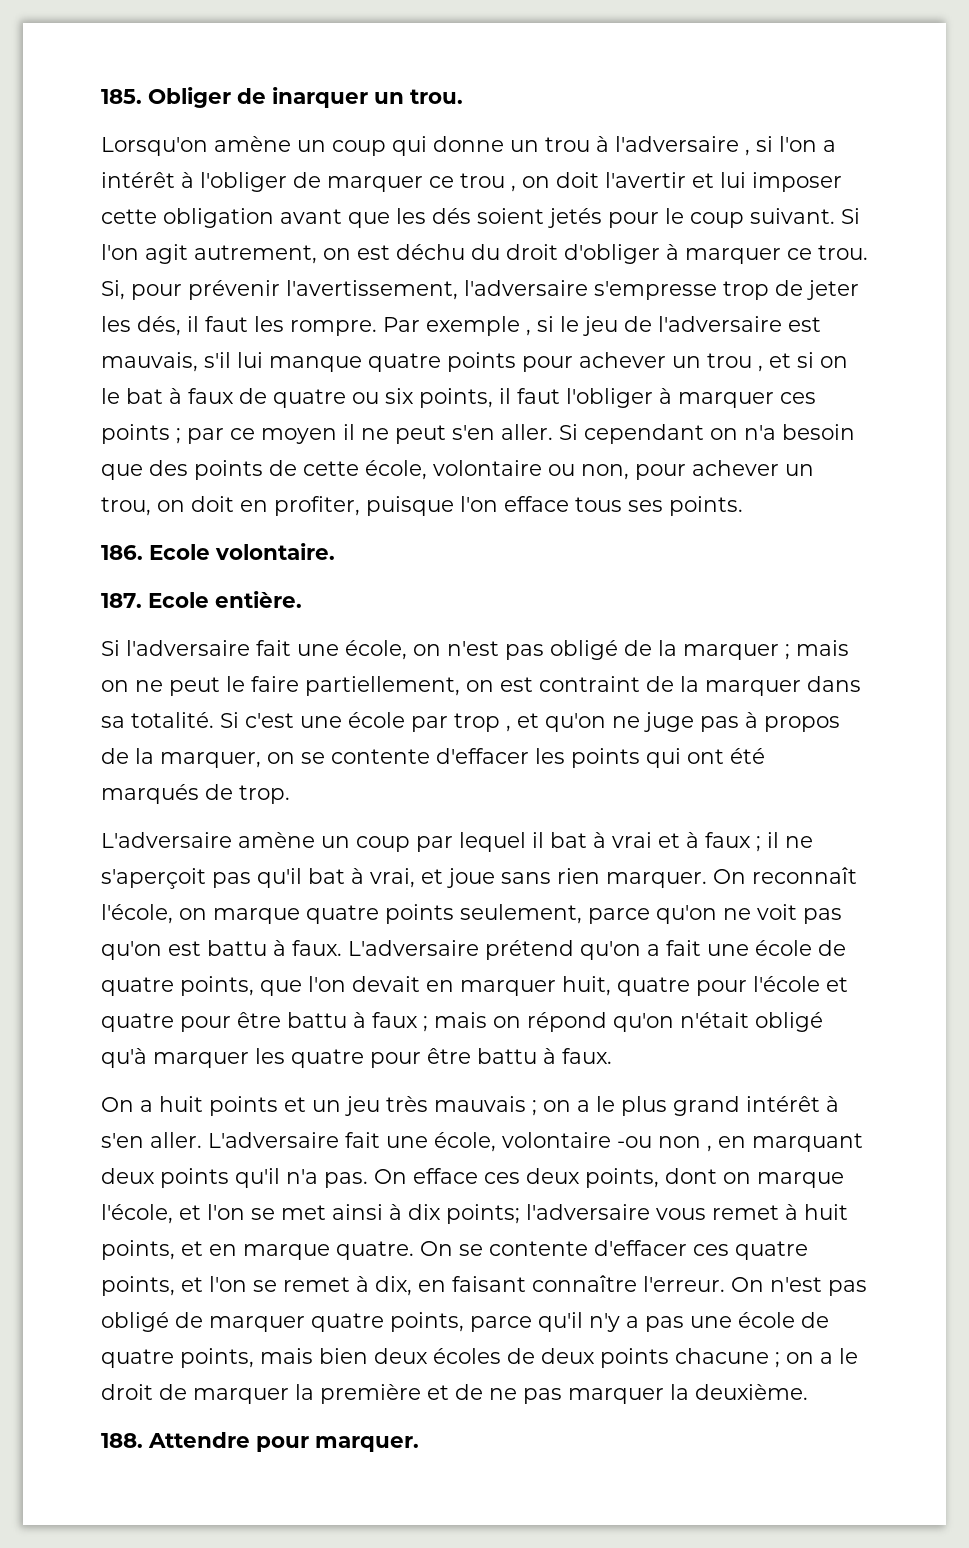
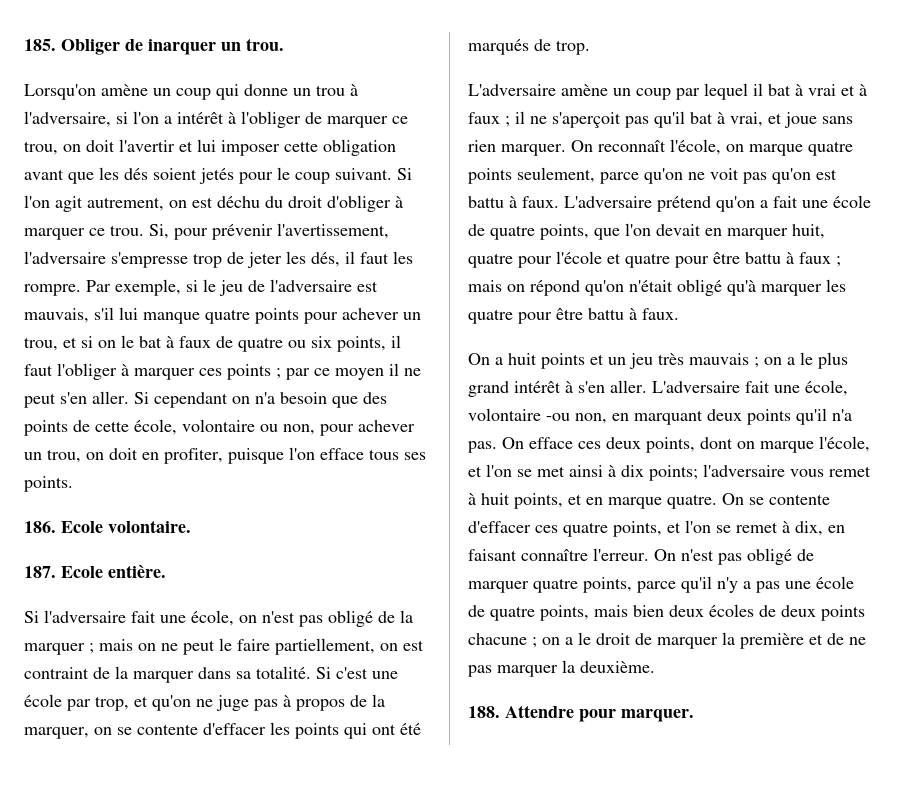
[615,136,750,156] l'adversaire , -> [24,111,111,127] l'adversaire,
[460,173,516,192] trou , -> [24,141,58,155] trou,
[426,316,531,336] exemple , -> [115,279,181,296] exemple,
[707,353,763,372] trou , -> [24,337,58,351] trou,
[454,713,511,732] trop , -> [95,696,129,711] trop,
[658,1136,712,1152] non , -> [575,413,607,424] non,

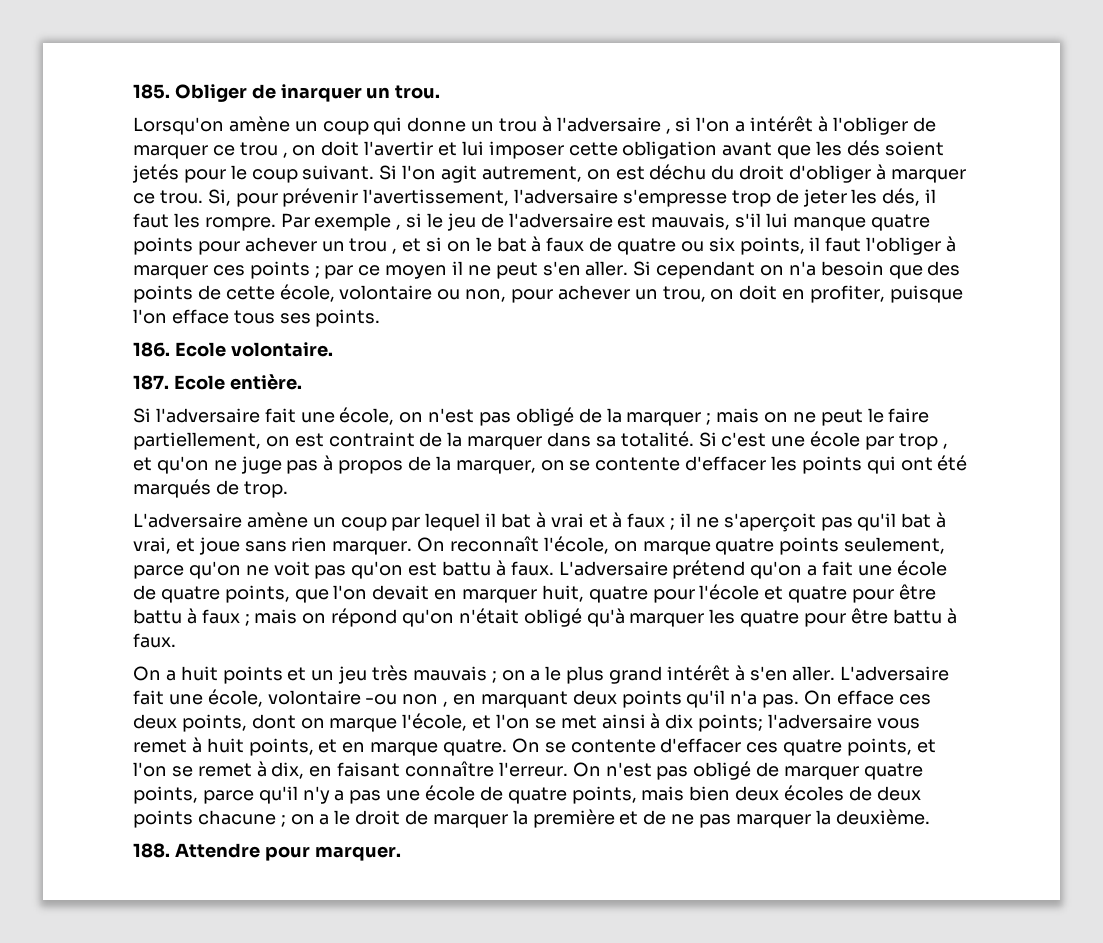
[24,111,111,127] l'adversaire, -> [556,117,671,134] l'adversaire ,
[24,141,58,155] trou, -> [239,142,288,158] trou ,
[115,279,181,296] exemple, -> [314,213,402,231] exemple ,
[24,337,58,351] trou, -> [349,238,398,254] trou ,
[95,696,129,711] trop, -> [898,433,948,450] trop ,
[575,413,607,424] non, -> [402,694,449,707] non ,

